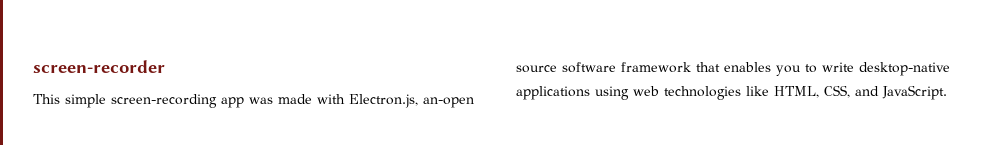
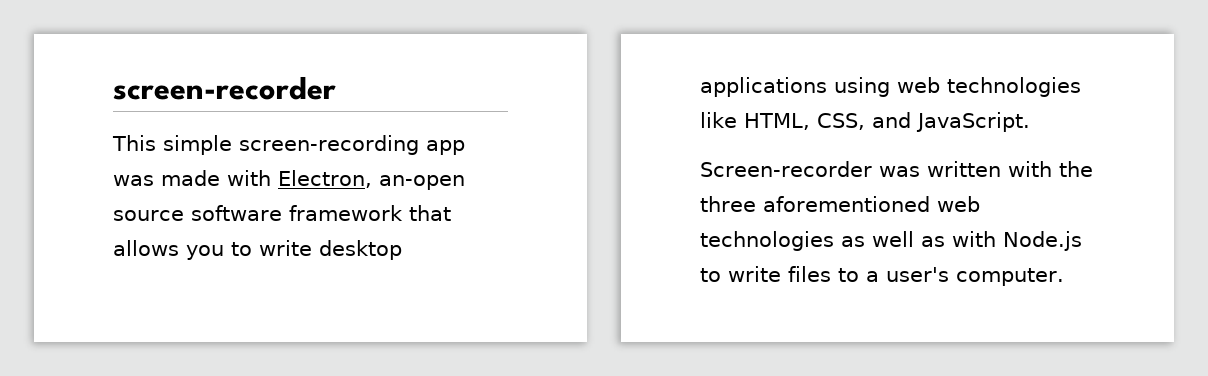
[349,94,418,108] Electron.js, -> [278,170,372,188] Electron,
[724,62,771,72] enables -> [113,240,179,256] allows
[859,62,950,76] desktop-native -> [319,240,402,260] desktop
(947, 92) none -> [700,161,1093,177] [700,196,980,212] [700,231,1082,251] [700,266,1064,286] // Screen-recorder was written with the three aforementioned web technologies as well as with Node.js to write files to a user's computer.

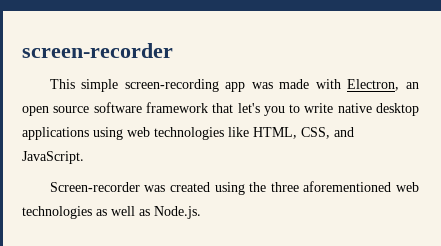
[379,175,465,190] an-open -> [406,82,420,89] [22,106,49,116] an open
[113,240,179,256] allows -> [237,103,260,113] let's
(312, 248) none -> [337,103,372,113] native
[927,161,1052,177] written with -> [170,182,245,195] created using
[952,231,1082,251] [700,266,1064,286] with Node.js to write files to a user's computer. -> [154,206,201,219] Node.js.

